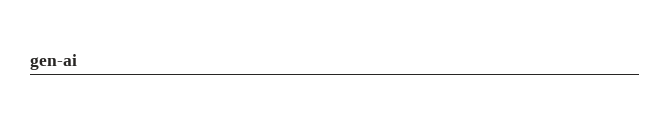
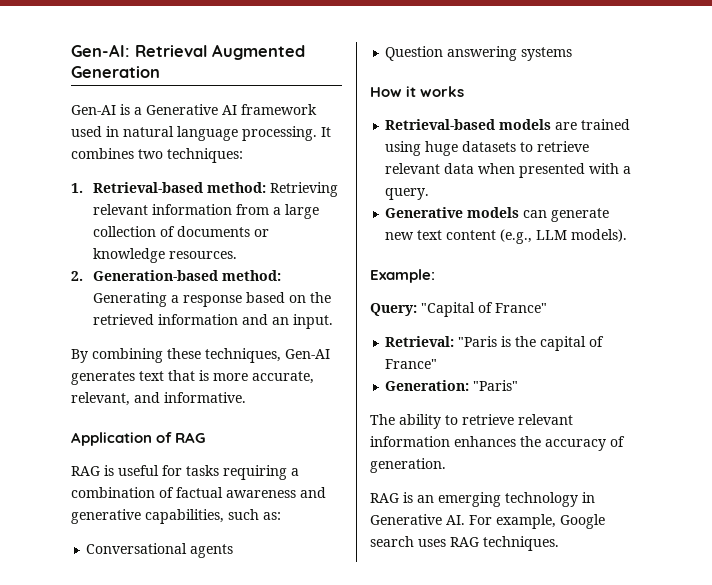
[30,54,77,70] gen-ai -> [71,44,305,60] [71,66,160,78] [71,104,317,115] [71,126,331,141] [71,148,243,163] [71,182,339,197] [93,204,320,219] [93,226,270,237] [93,248,238,263] [71,270,282,281] [93,292,332,307] [93,314,334,329] [71,348,330,363] [71,370,314,385] [71,392,246,406] [71,432,206,446] [71,465,299,480] [71,487,326,498] [71,509,281,524] [86,543,234,558] [385,46,573,61] [370,86,465,97] [385,119,631,130] [385,141,590,156] [385,163,632,178] [385,188,430,200] [385,207,610,222] [385,229,628,244] [370,269,435,283] [370,302,547,317] [385,336,605,351] [385,359,438,369] [385,380,519,391] [370,414,573,429] [370,436,625,451] [370,458,446,473] [370,492,595,507] [370,514,605,529] [370,536,559,551] Gen-AI: Retrieval Augmented Generation // Gen-AI is a Generative AI framework used in natural language processing. It combines two techniques: // 1. Retrieval-based method: Retrieving relevant information from a large collection of documents or knowledge resources. // 2. Generation-based method: Generating a response based on the retrieved information and an input. // By combining these techniques, Gen-AI generates text that is more accurate, relevant, and informative. // Application of RAG // RAG is useful for tasks requiring a combination of factual awareness and generative capabilities, such as: // Conversational agents // Question answering systems // How it works // Retrieval-based models are trained using huge datasets to retrieve relevant data when presented with a query. // Generative models can generate new text content (e.g., LLM models). // Example: // Query: "Capital of France" // Retrieval: "Paris is the capital of France" // Generation: "Paris" // The ability to retrieve relevant information enhances the accuracy of generation. // RAG is an emerging technology in Generative AI. For example, Google search uses RAG techniques.

